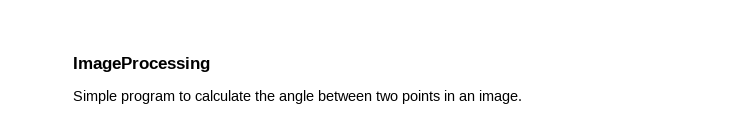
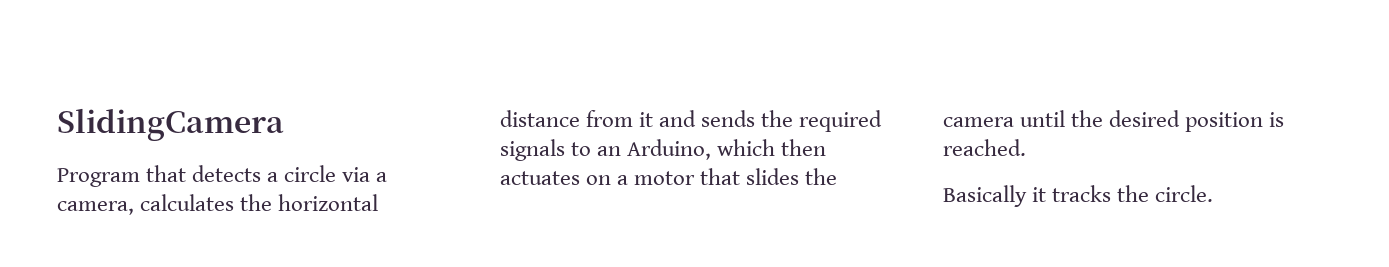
[73,57,210,72] [73,90,522,104] ImageProcessing // Simple program to calculate the angle between two points in an image. -> [57,108,284,141] [57,165,388,187] [57,194,379,215] [500,110,883,132] [500,139,827,161] [500,168,838,185] [943,110,1285,132] [943,139,1026,156] [943,185,1214,207] SlidingCamera // Program that detects a circle via a camera, calculates the horizontal distance from it and sends the required signals to an Arduino, which then actuates on a motor that slides the camera until the desired position is reached. // Basically it tracks the circle.

